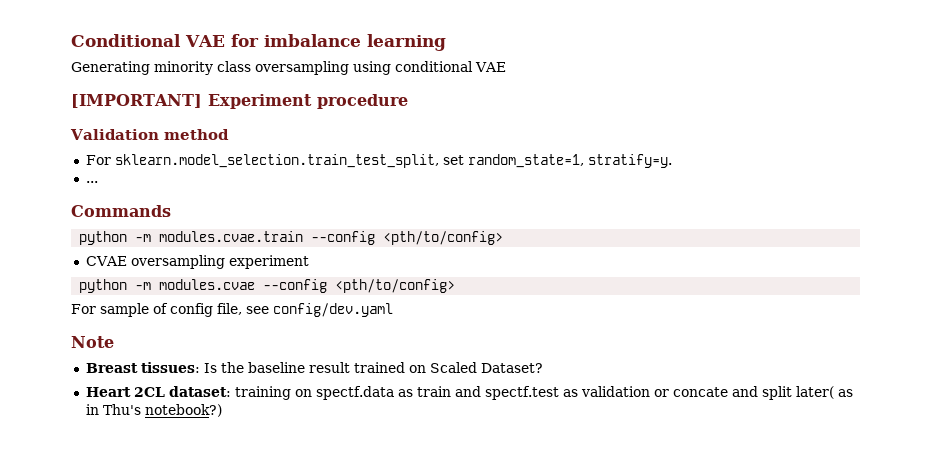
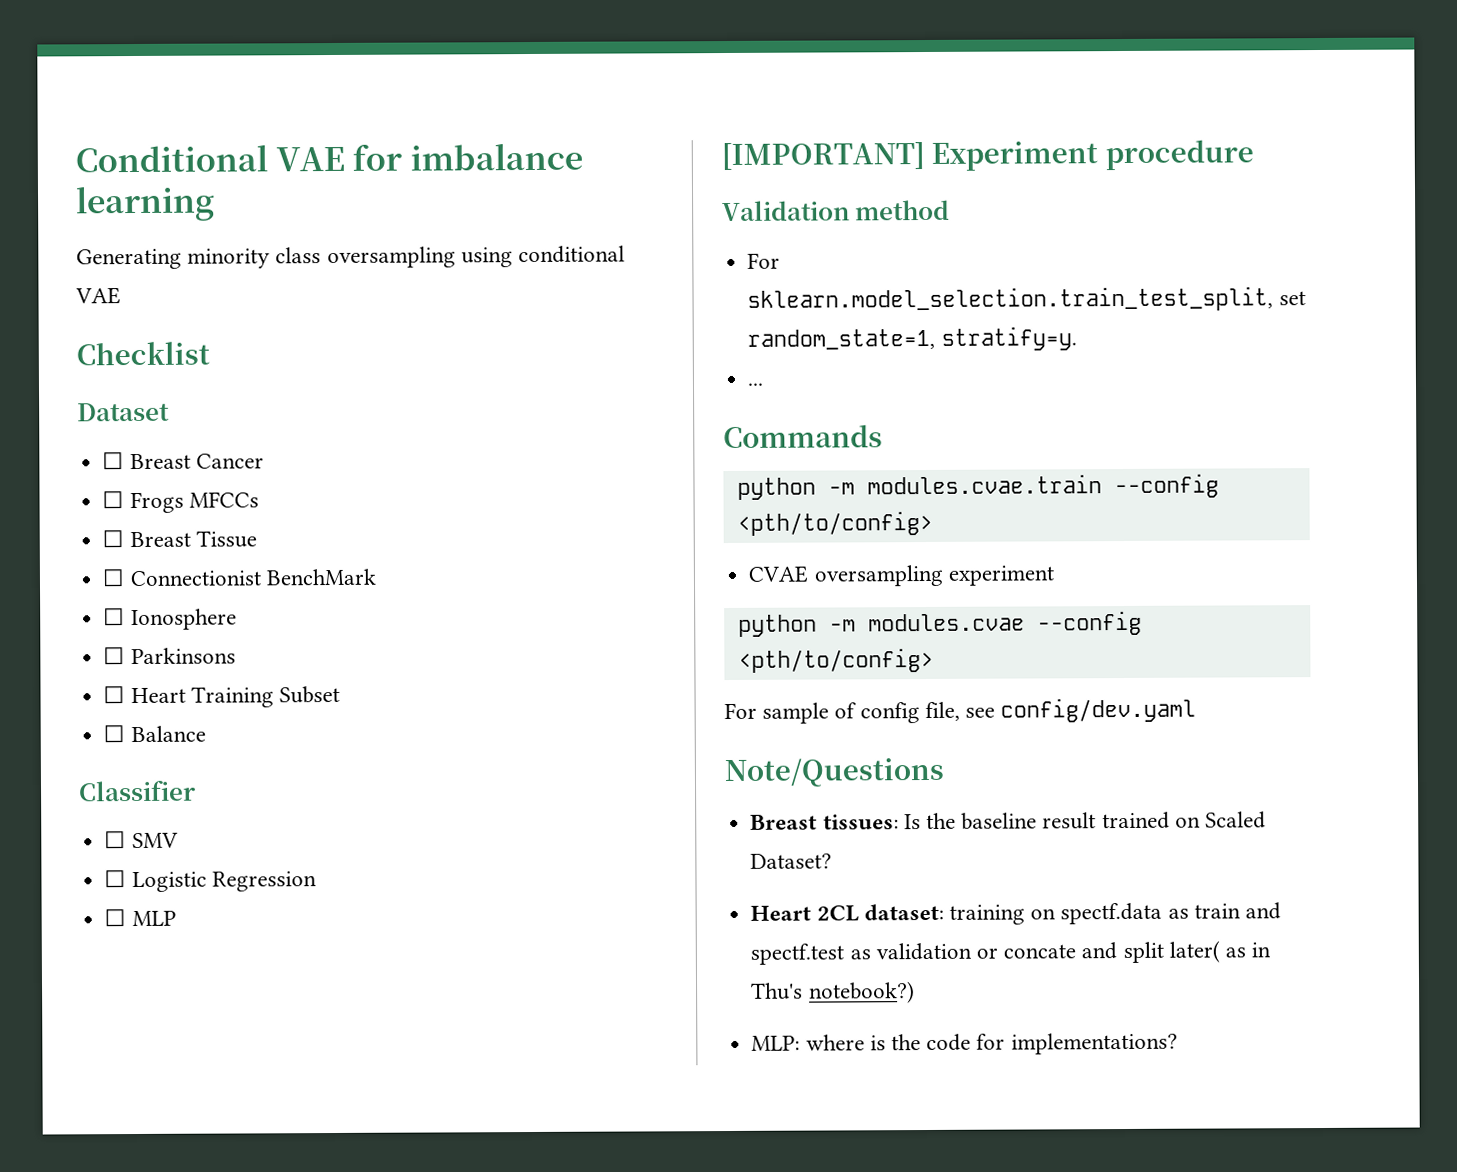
(506, 67) none -> [76,341,210,366] [77,402,170,422] [102,452,264,470] [102,491,259,514] [102,530,257,548] [102,568,376,587] [103,608,237,631] [103,647,236,665] [103,685,340,708] [103,725,206,743] [78,779,196,802] [104,831,178,849] [104,870,317,893] [104,909,176,927] // Checklist // Dataset // ☐ Breast Cancer // ☐ Frogs MFCCs // ☐ Breast Tissue // ☐ Connectionist BenchMark // ☐ Ionosphere // ☐ Parkinsons // ☐ Heart Training Subset // ☐ Balance // Classifier // ☐ SMV // ☐ Logistic Regression // ☐ MLP
[71,336,114,348] Note -> [724,757,945,788] Note/Questions
(222, 410) none -> [751,1032,1178,1055] // MLP: where is the code for implementations?

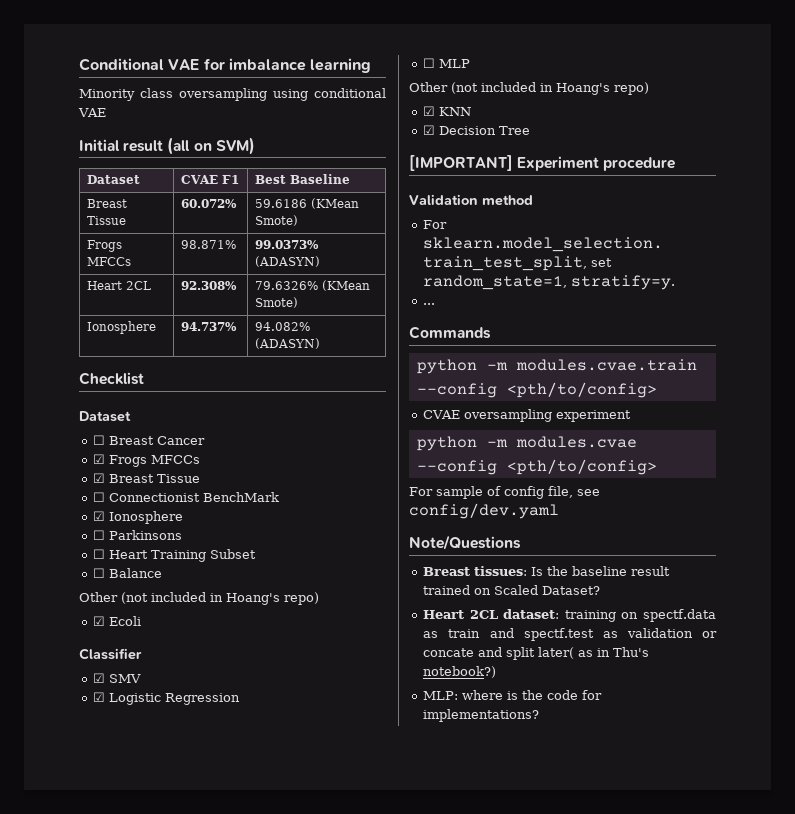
[76,248,271,270] Generating minority -> [79,89,135,101] Minority
(121, 296) none -> [79,137,255,155] [87,175,141,184] [181,175,240,184] [255,174,351,184] [87,199,128,208] [87,216,127,225] [181,199,238,208] [255,198,360,209] [255,215,299,226] [87,240,123,252] [87,257,132,266] [181,240,237,249] [255,240,320,249] [255,256,321,267] [87,281,152,290] [181,281,238,290] [255,280,371,291] [255,297,299,308] [87,321,157,334] [181,322,238,331] [255,322,311,331] [255,338,321,349] // Initial result (all on SVM) // Dataset | CVAE F1 | Best Baseline // Breast Tissue | 60.072% | 59.6186 (KMean Smote) // Frogs MFCCs | 98.871% | 99.0373% (ADASYN) // Heart 2CL | 92.308% | 79.6326% (KMean Smote) // Ionosphere | 94.737% | 94.082% (ADASYN)
[102,491,125,509] ☐ -> [93,454,106,464] ☑
[102,530,125,548] ☐ -> [93,473,106,483] ☑
[103,608,126,626] ☐ -> [93,511,106,521] ☑
(206, 734) none -> [79,592,319,605] [93,616,142,626] // Other (not included in Hoang's repo) // ☑ Ecoli
[104,831,127,849] ☐ -> [93,673,106,683] ☑
[104,870,127,888] ☐ -> [93,692,106,702] ☑
(176, 918) none -> [409,82,649,95] [423,106,472,116] [423,125,531,135] // Other (not included in Hoang's repo) // ☑ KNN // ☑ Decision Tree

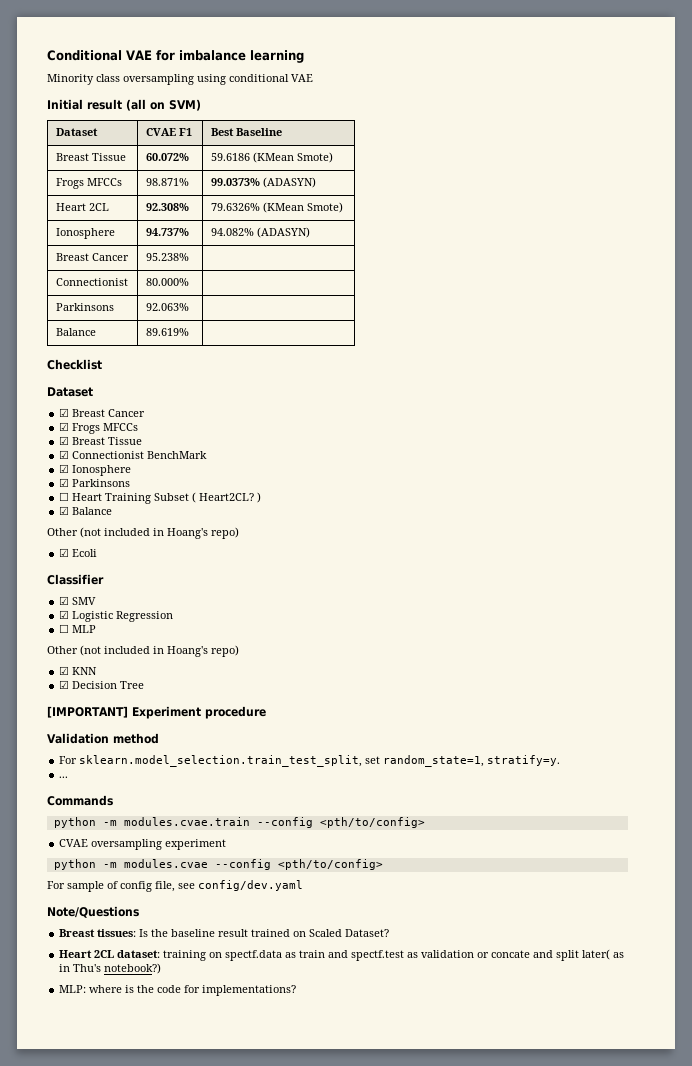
(321, 343) none -> [55,253,129,261] [145,253,189,261] [55,278,128,286] [145,278,189,286] [55,303,114,311] [145,303,189,311] [55,328,96,336] [145,328,189,336] // Breast Cancer | 95.238% | // Connectionist | 80.000% | // Parkinsons | 92.063% | // Balance | 89.619% |
[93,435,106,445] ☐ -> [59,408,70,417] ☑
[93,492,106,502] ☐ -> [59,450,70,459] ☑
[93,530,106,540] ☐ -> [59,478,70,487] ☑
[93,568,106,578] // ☐ -> [192,492,262,503] [59,506,70,515] ( Heart2CL? ) // ☑

